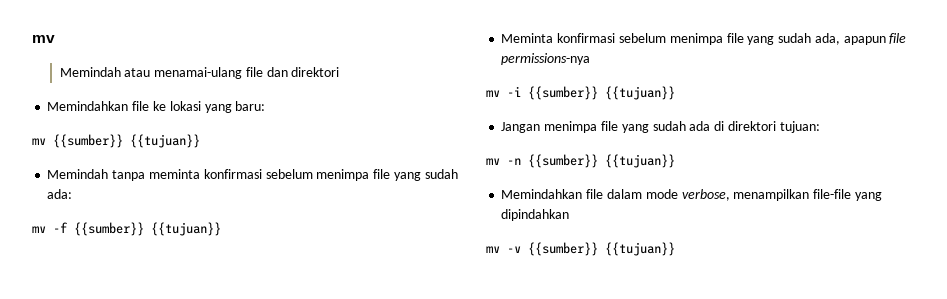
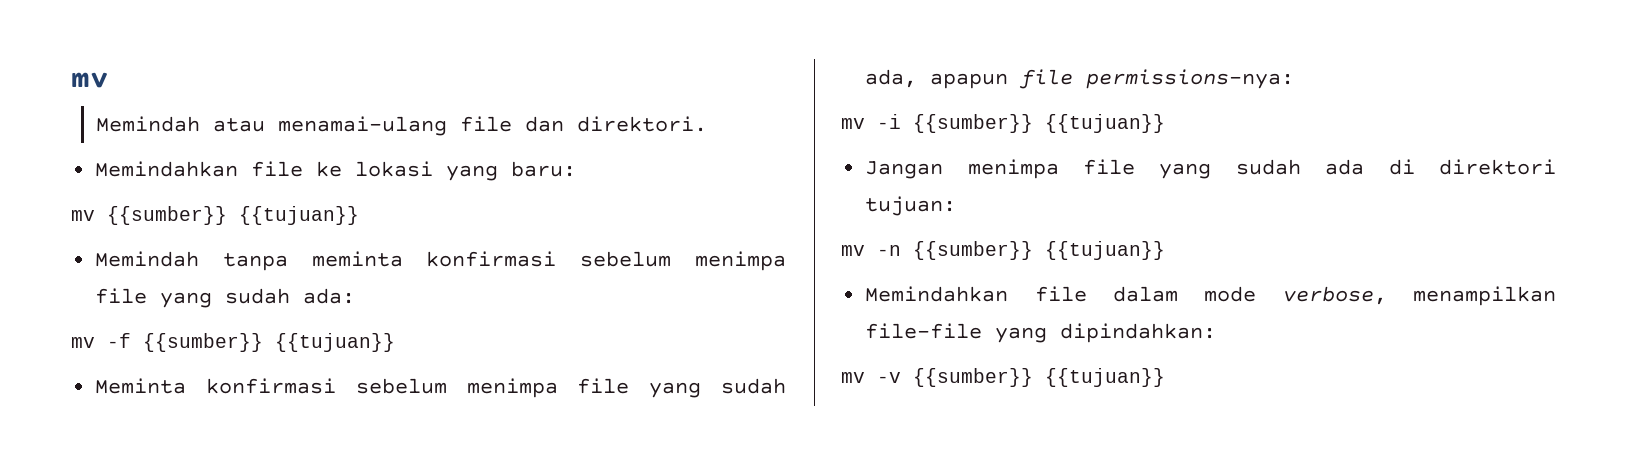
[291,67,340,77] direktori -> [577,116,708,132] direktori.
[501,53,591,65] permissions-nya -> [1086,69,1295,89] permissions-nya:
[501,209,570,221] dipindahkan -> [1060,323,1217,343] dipindahkan:

